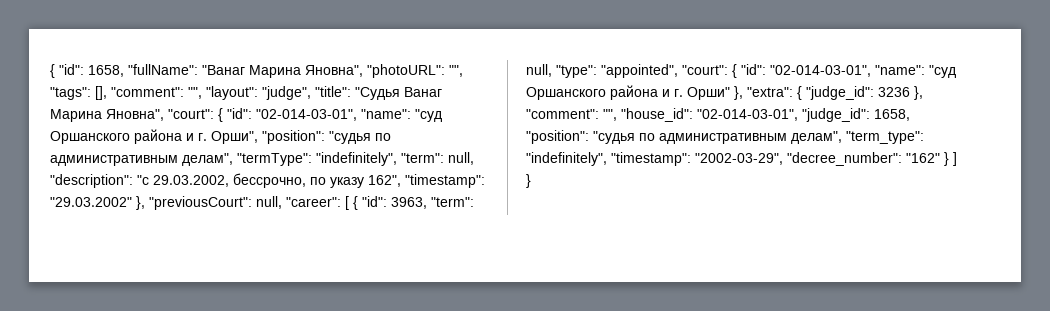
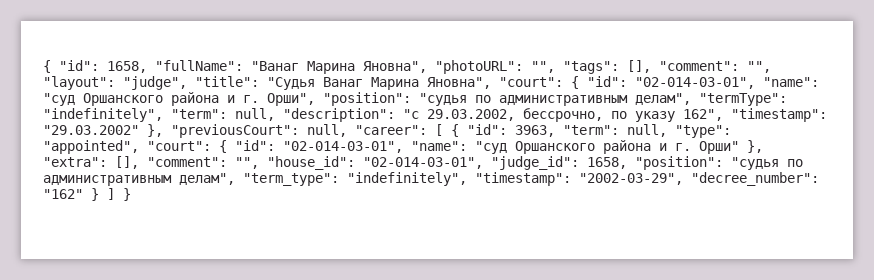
[797,86,923,100] { "judge_id": 3236 }, -> [115,156,139,169] [],

